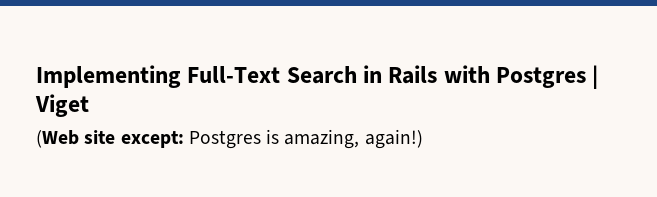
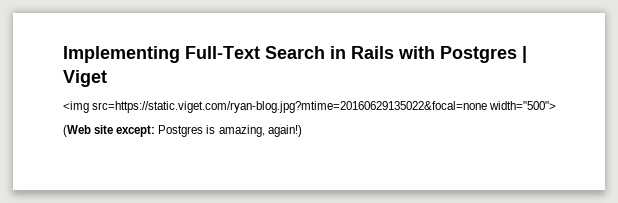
(89, 105) none -> [63,101,557,113] // <img src=https://static.viget.com/ryan-blog.jpg?mtime=20160629135022&focal=none width="500">

